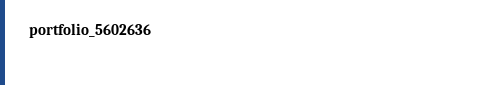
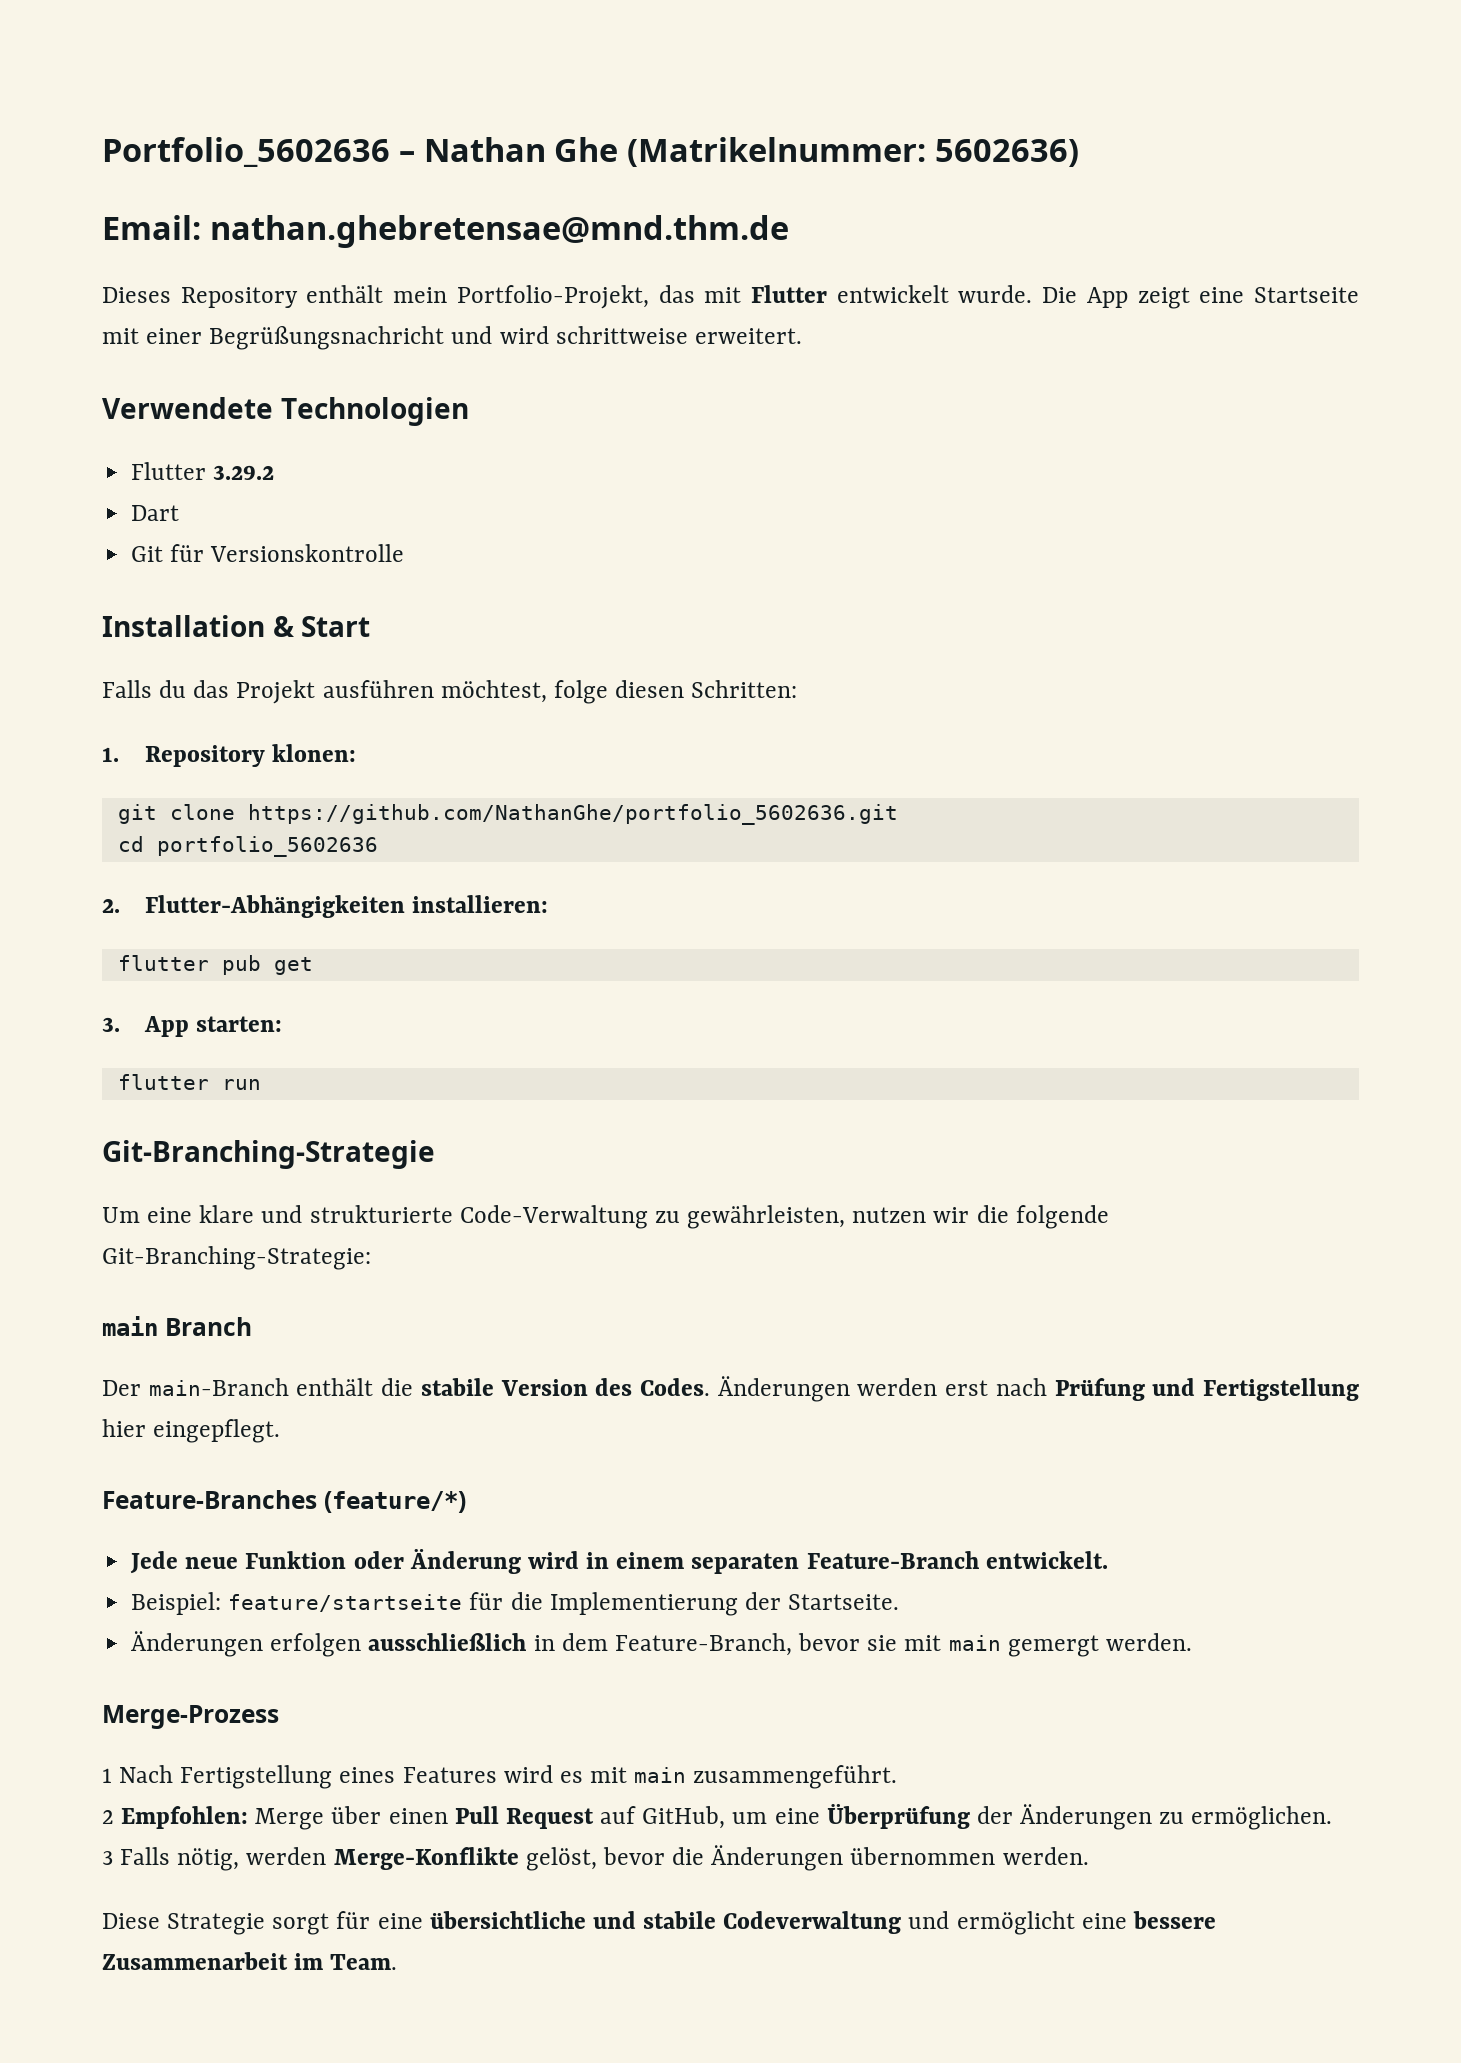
[29,23,151,38] portfolio_5602636 -> [102,137,1079,167] [102,215,789,248] [102,285,1359,309] [102,326,802,350] [102,397,469,426] [131,462,275,480] [131,505,180,521] [131,544,405,562] [102,615,371,637] [102,680,798,704] [102,744,357,767] [117,804,898,825] [117,836,378,857] [102,895,549,918] [117,955,313,975] [102,1016,283,1037] [117,1074,261,1090] [102,1140,435,1169] [102,1205,1109,1229] [102,1246,371,1270] [102,1316,252,1336] [102,1376,1359,1402] [102,1419,281,1443] [102,1490,466,1513] [130,1549,1108,1574] [131,1592,900,1616] [131,1631,1192,1657] [102,1705,279,1729] [102,1765,898,1789] [102,1804,1333,1830] [102,1845,1089,1871] [102,1911,1216,1935] [102,1952,398,1970] Portfolio_5602636 – Nathan Ghe (Matrikelnummer: 5602636) // Email: nathan.ghebretensae@mnd.thm.de // Dieses Repository enthält mein Portfolio-Projekt, das mit Flutter entwickelt wurde. Die App zeigt eine Startseite mit einer Begrüßungsnachricht und wird schrittweise erweitert. // Verwendete Technologien // Flutter 3.29.2 // Dart // Git für Versionskontrolle // Installation & Start // Falls du das Projekt ausführen möchtest, folge diesen Schritten: // 1. Repository klonen: // git clone https://github.com/NathanGhe/portfolio_5602636.git // cd portfolio_5602636 // 2. Flutter-Abhängigkeiten installieren: // flutter pub get // 3. App starten: // flutter run // Git-Branching-Strategie // Um eine klare und strukturierte Code-Verwaltung zu gewährleisten, nutzen wir die folgende Git-Branching-Strategie: // main Branch // Der main-Branch enthält die stabile Version des Codes. Änderungen werden erst nach Prüfung und Fertigstellung hier eingepflegt. // Feature-Branches (feature/*) // Jede neue Funktion oder Änderung wird in einem separaten Feature-Branch entwickelt. // Beispiel: feature/startseite für die Implementierung der Startseite. // Änderungen erfolgen ausschließlich in dem Feature-Branch, bevor sie mit main gemergt werden. // Merge-Prozess // 1 Nach Fertigstellung eines Features wird es mit main zusammengeführt. // 2 Empfohlen: Merge über einen Pull Request auf GitHub, um eine Überprüfung der Änderungen zu ermöglichen. // 3 Falls nötig, werden Merge-Konflikte gelöst, bevor die Änderungen übernommen werden. // Diese Strategie sorgt für eine übersichtliche und stabile Codeverwaltung und ermöglicht eine bessere Zusammenarbeit im Team.

